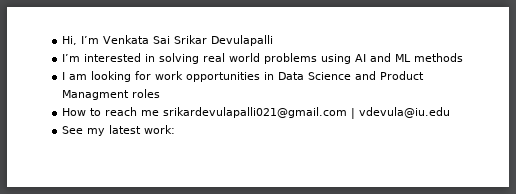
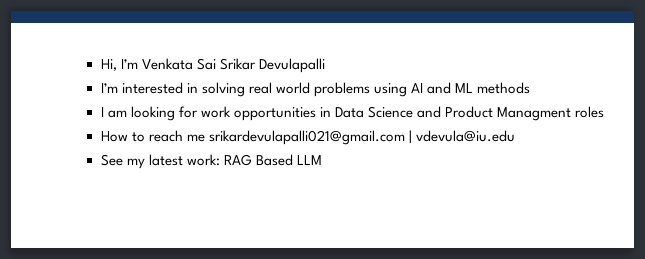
(176, 129) none -> [223,154,322,166] RAG Based LLM

